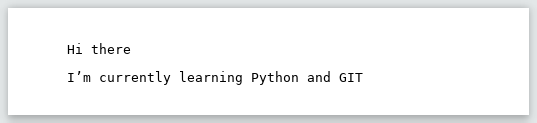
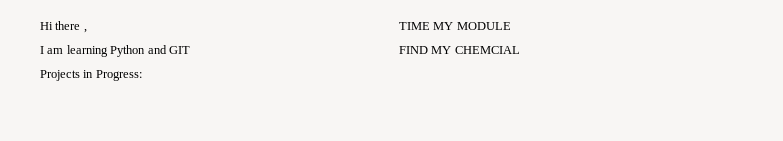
[67,71,171,85] // I’m currently -> [83,29,87,33] [40,46,64,54] , // I am
(363, 77) none -> [40,70,142,81] [399,22,511,30] [399,46,520,54] // Projects in Progress: // TIME MY MODULE // FIND MY CHEMCIAL

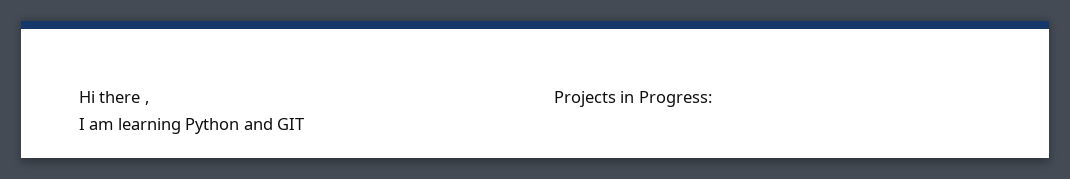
[399,22,511,30] [399,46,520,54] // TIME MY MODULE // FIND MY CHEMCIAL -> (712, 99) none

